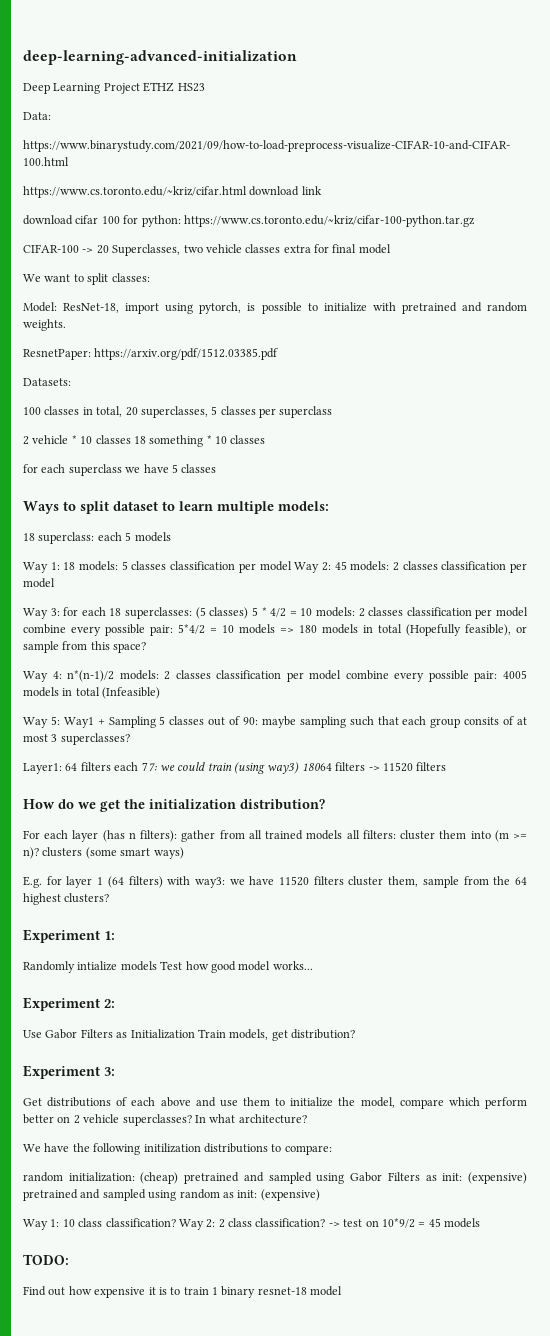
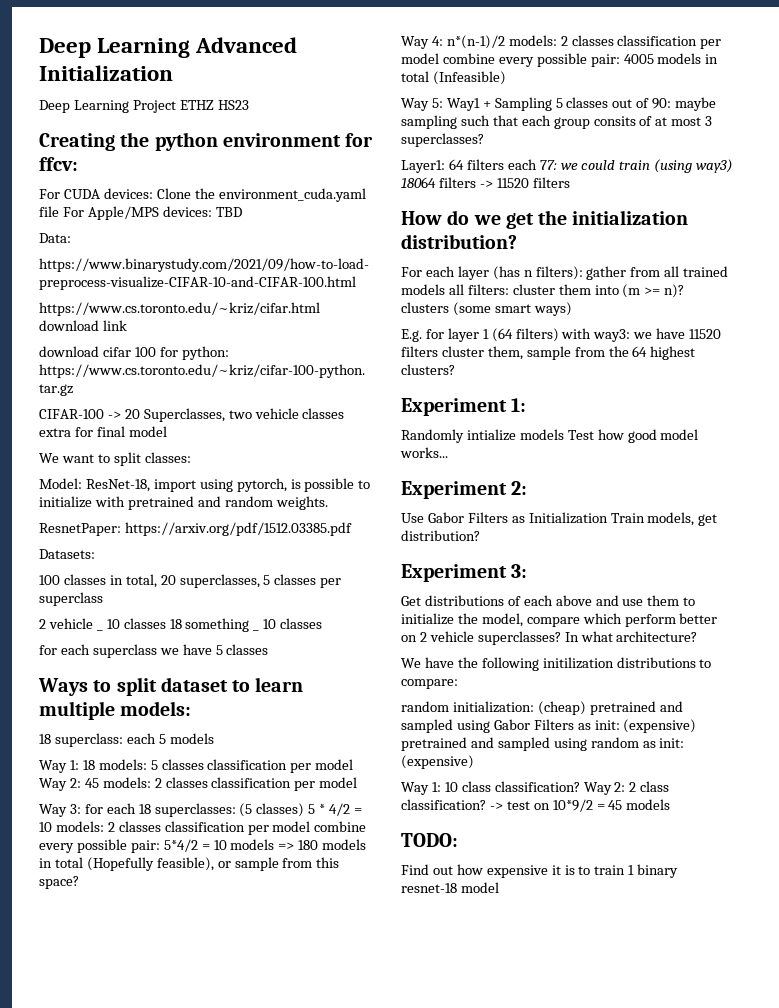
[23,50,297,65] deep-learning-advanced-initialization -> [39,37,298,58] [39,65,173,81] Deep Learning Advanced Initialization
(205, 87) none -> [39,132,374,151] [39,157,78,171] [39,188,366,202] [39,206,242,220] // Creating the python environment for ffcv: // For CUDA devices: Clone the environment_cuda.yaml file For Apple/MPS devices: TBD
[71,435,77,444] * -> [96,629,103,631] _
[206,435,212,444] * -> [253,629,260,631] _

